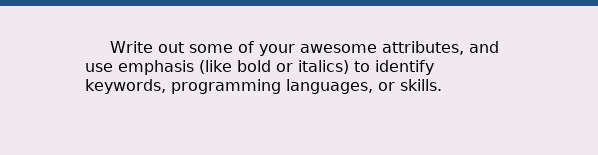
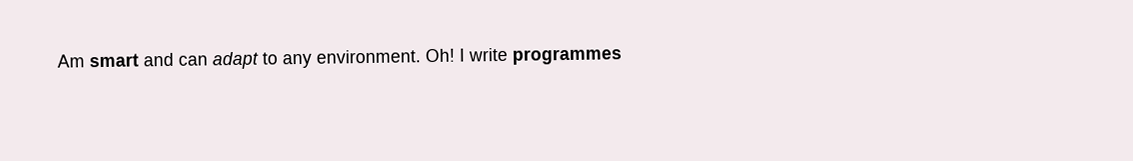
[109,41,499,56] [85,60,434,75] [85,79,442,94] Write out some of your awesome attributes, and use emphasis (like bold or italics) to identify keywords, programming languages, or skills. -> [57,47,622,70] Am smart and can adapt to any environment. Oh! I write programmes

